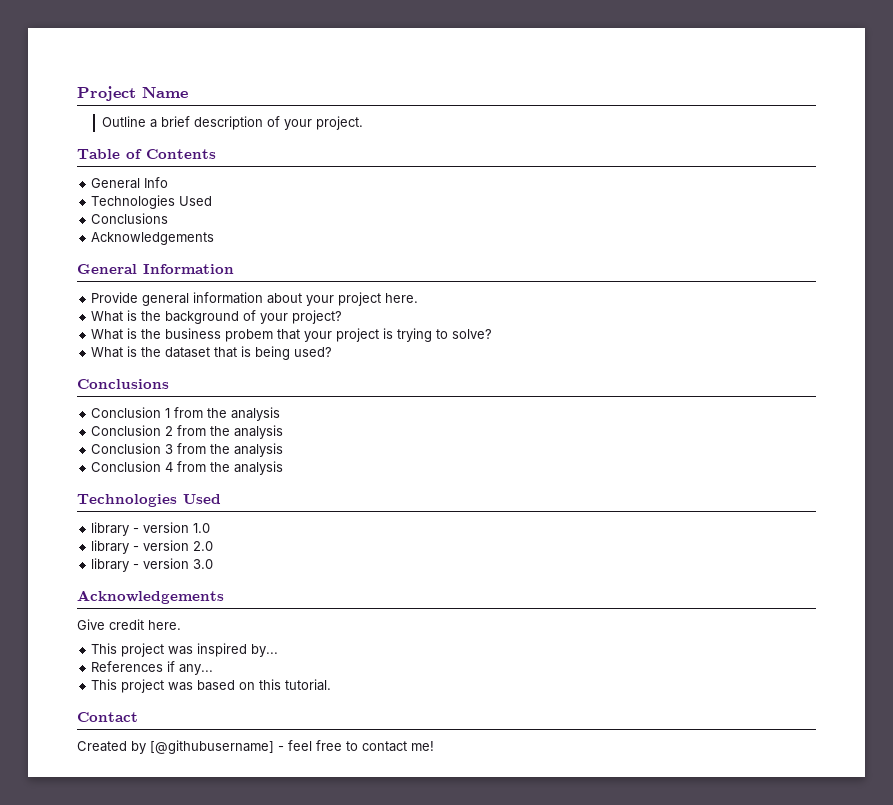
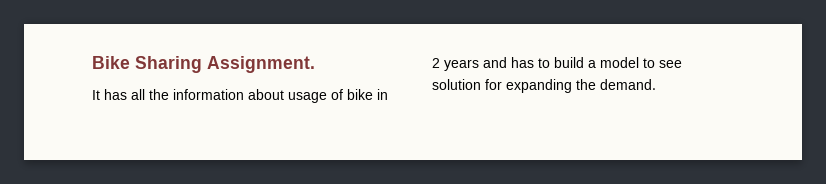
[77,86,188,101] [102,116,364,130] [77,149,216,159] [91,177,169,189] [91,195,213,209] [91,213,169,224] [91,232,215,245] [77,264,234,274] [91,292,419,306] [91,310,343,324] [91,328,493,342] [91,346,333,360] [77,379,169,389] [91,407,281,421] [91,425,284,439] [91,443,284,457] [91,461,284,475] [77,494,221,507] [91,522,211,536] [91,540,214,554] [91,558,214,572] [77,590,224,604] [77,619,181,630] [91,643,279,657] [91,661,214,675] [91,679,332,693] [77,712,138,722] [77,740,434,754] Project Name // Outline a brief description of your project. // Table of Contents // General Info // Technologies Used // Conclusions // Acknowledgements // General Information // Provide general information about your project here. // What is the background of your project? // What is the business probem that your project is trying to solve? // What is the dataset that is being used? // Conclusions // Conclusion 1 from the analysis // Conclusion 2 from the analysis // Conclusion 3 from the analysis // Conclusion 4 from the analysis // Technologies Used // library - version 1.0 // library - version 2.0 // library - version 3.0 // Acknowledgements // Give credit here. // This project was inspired by... // References if any... // This project was based on this tutorial. // Contact // Created by [@githubusername] - feel free to contact me! -> [92,56,315,73] [92,89,388,103] [432,57,682,71] [432,79,656,93] Bike Sharing Assignment. // It has all the information about usage of bike in 2 years and has to build a model to see solution for expanding the demand.

